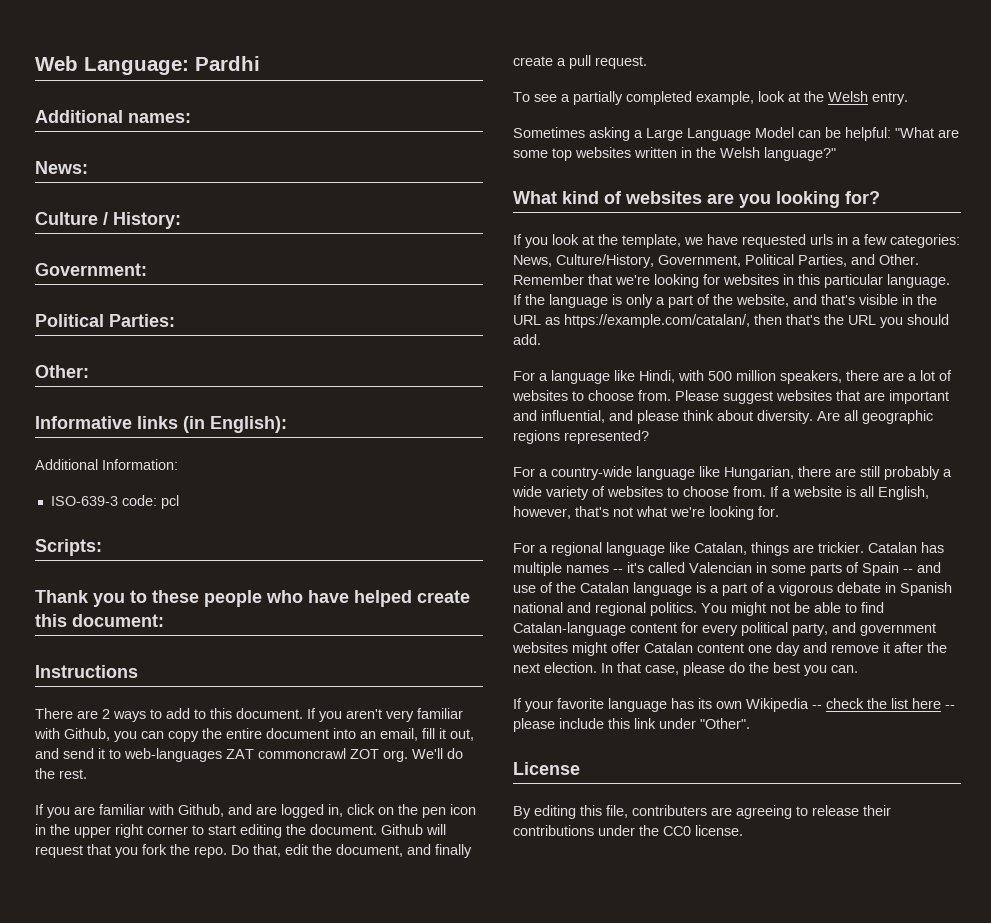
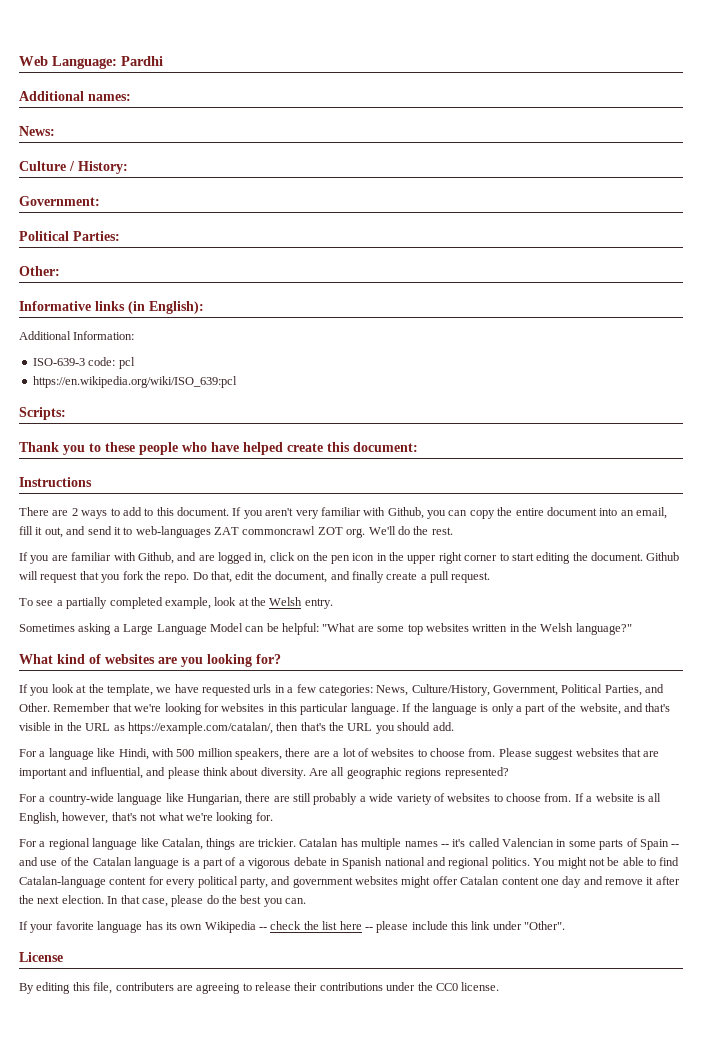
(179, 502) none -> [32,376,237,388] // https://en.wikipedia.org/wiki/ISO_639:pcl

